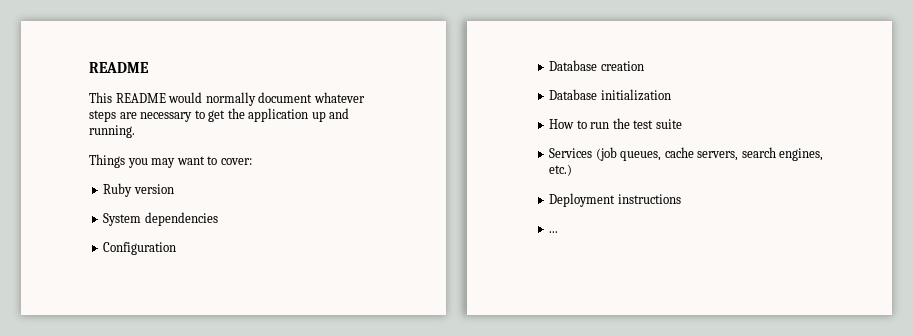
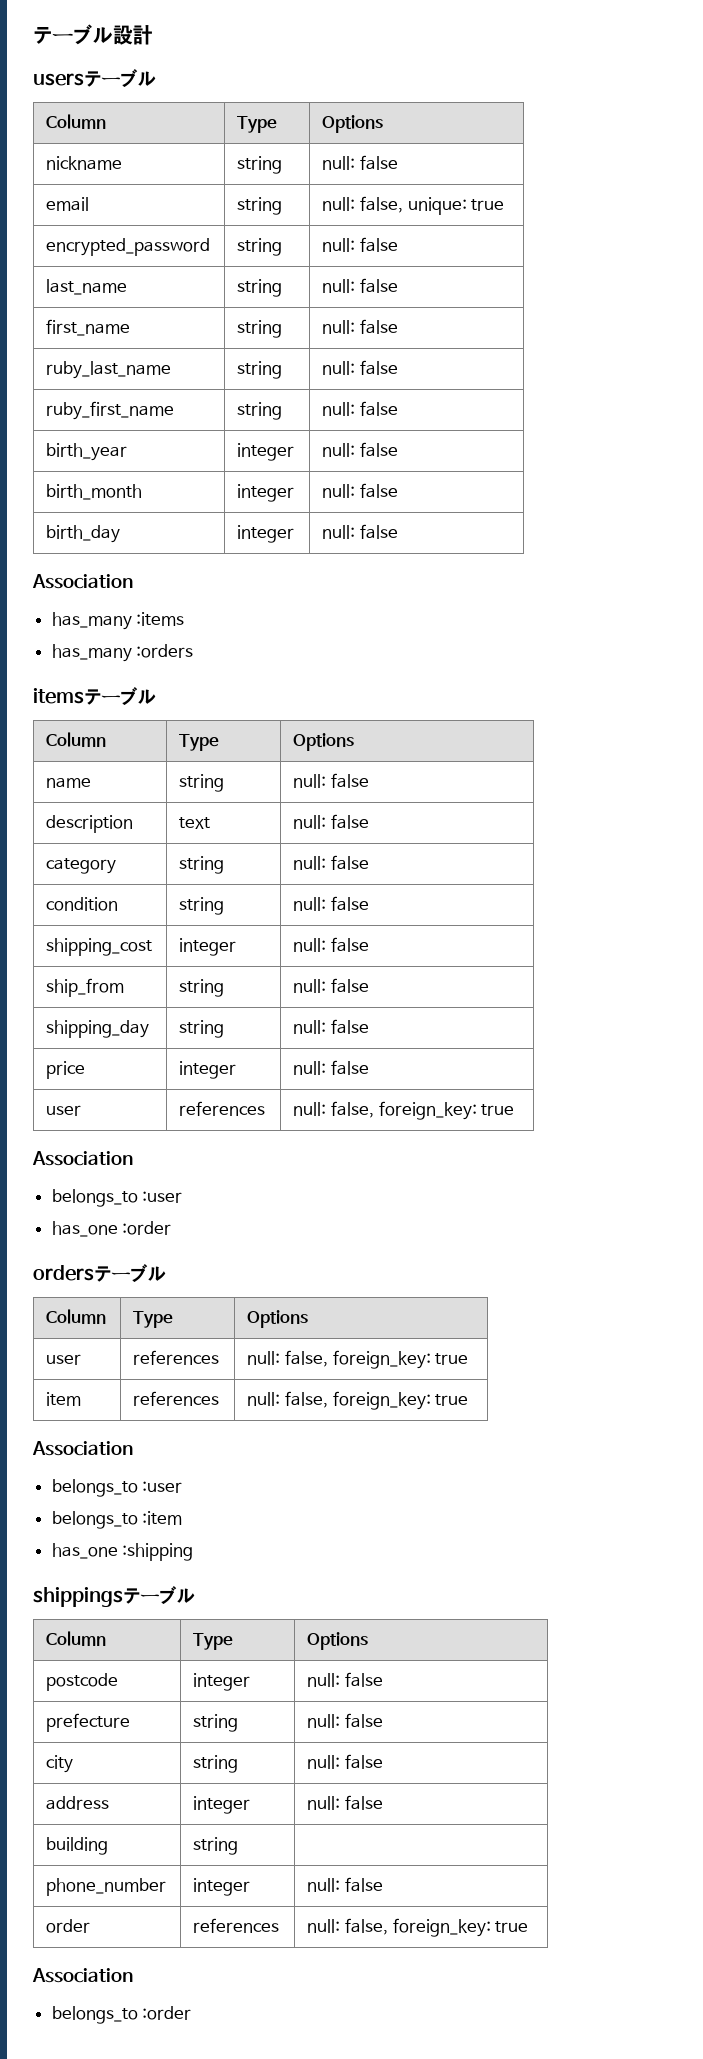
[89,62,149,73] [89,92,365,106] [89,108,350,122] [89,125,135,138] [89,154,252,168] [103,183,174,197] [103,212,218,226] [103,242,177,255] [549,60,644,71] [549,89,671,101] [549,118,682,129] [549,147,824,161] [549,164,573,176] [549,193,681,207] [549,231,559,233] README // This README would normally document whatever steps are necessary to get the application up and running. // Things you may want to cover: // Ruby version // System dependencies // Configuration // Database creation // Database initialization // How to run the test suite // Services (job queues, cache servers, search engines, etc.) // Deployment instructions // ... -> [33,24,153,45] [33,69,156,88] [46,114,107,129] [237,116,278,133] [322,115,384,133] [46,156,123,170] [237,156,283,174] [322,155,399,170] [46,197,90,211] [237,197,283,215] [322,196,505,215] [46,238,211,256] [237,238,283,256] [322,237,399,252] [46,279,128,295] [237,279,283,297] [322,278,399,293] [46,319,131,336] [237,320,283,338] [322,319,399,334] [46,361,172,379] [237,361,283,379] [322,360,399,375] [46,401,175,420] [237,402,283,420] [322,401,399,416] [46,443,128,461] [237,443,295,461] [322,442,399,457] [46,484,143,500] [237,484,295,502] [322,483,399,498] [46,525,121,543] [237,525,295,543] [322,524,399,539] [32,574,133,589] [51,612,185,630] [51,644,194,662] [33,687,156,706] [46,732,107,747] [179,734,220,751] [293,733,355,751] [46,777,92,788] [179,774,225,792] [293,773,370,788] [46,815,134,833] [179,817,211,829] [293,814,370,829] [46,858,117,874] [179,856,225,874] [293,855,370,870] [46,897,119,911] [179,897,225,915] [293,896,370,911] [46,938,153,956] [179,938,237,956] [293,937,370,952] [46,978,125,997] [179,979,225,997] [293,978,370,993] [46,1020,150,1038] [179,1020,225,1038] [293,1019,370,1034] [46,1061,86,1079] [179,1061,237,1079] [293,1060,370,1075] [46,1105,82,1116] [179,1101,266,1116] [293,1101,515,1120] [32,1151,133,1166] [51,1189,183,1207] [51,1221,172,1237] [33,1264,166,1283] [46,1309,107,1324] [133,1311,174,1328] [247,1310,309,1328] [46,1354,82,1365] [133,1350,220,1365] [247,1350,469,1369] [46,1392,82,1406] [133,1391,220,1406] [247,1391,469,1410] [32,1441,133,1456] [51,1479,183,1497] [51,1511,183,1529] [51,1543,194,1561] [33,1586,195,1607] [46,1631,107,1646] [193,1633,234,1650] [307,1632,369,1650] [46,1673,119,1691] [193,1673,251,1691] [307,1672,384,1687] [46,1713,131,1732] [193,1714,239,1732] [307,1713,384,1728] [46,1755,74,1773] [193,1755,239,1773] [307,1754,384,1769] [46,1796,110,1810] [193,1796,251,1814] [307,1795,384,1810] [46,1837,109,1855] [193,1837,239,1855] [46,1878,167,1896] [193,1878,251,1896] [307,1877,384,1892] [46,1919,91,1933] [193,1918,280,1933] [307,1918,529,1937] [32,1968,133,1983] [51,2006,192,2024] テーブル設計 // usersテーブル // Column | Type | Options // nickname | string | null: false // email | string | null: false, unique: true // encrypted_password | string | null: false // last_name | string | null: false // first_name | string | null: false // ruby_last_name | string | null: false // ruby_first_name | string | null: false // birth_year | integer | null: false // birth_month | integer | null: false // birth_day | integer | null: false // Association // has_many :items // has_many :orders // itemsテーブル // Column | Type | Options // name | string | null: false // description | text | null: false // category | string | null: false // condition | string | null: false // shipping_cost | integer | null: false // ship_from | string | null: false // shipping_day | string | null: false // price | integer | null: false // user | references | null: false, foreign_key: true // Association // belongs_to :user // has_one :order // ordersテーブル // Column | Type | Options // user | references | null: false, foreign_key: true // item | references | null: false, foreign_key: true // Association // belongs_to :user // belongs_to :item // has_one :shipping // shippingsテーブル // Column | Type | Options // postcode | integer | null: false // prefecture | string | null: false // city | string | null: false // address | integer | null: false // building | string | // phone_number | integer | null: false // order | references | null: false, foreign_key: true // Association // belongs_to :order

